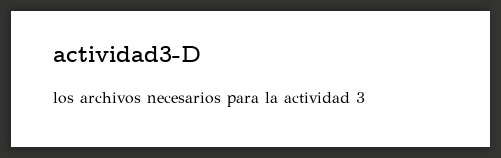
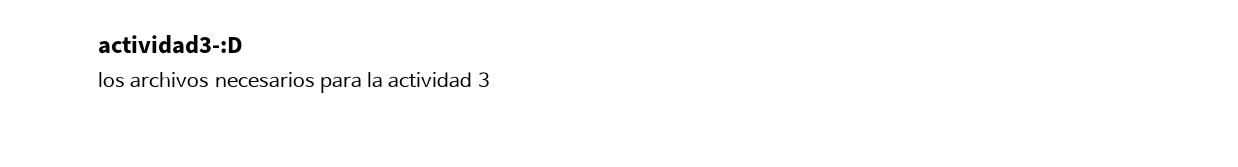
[53,46,201,62] actividad3-D -> [98,35,243,54] actividad3-:D

